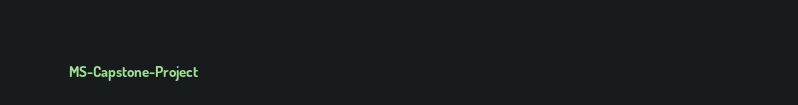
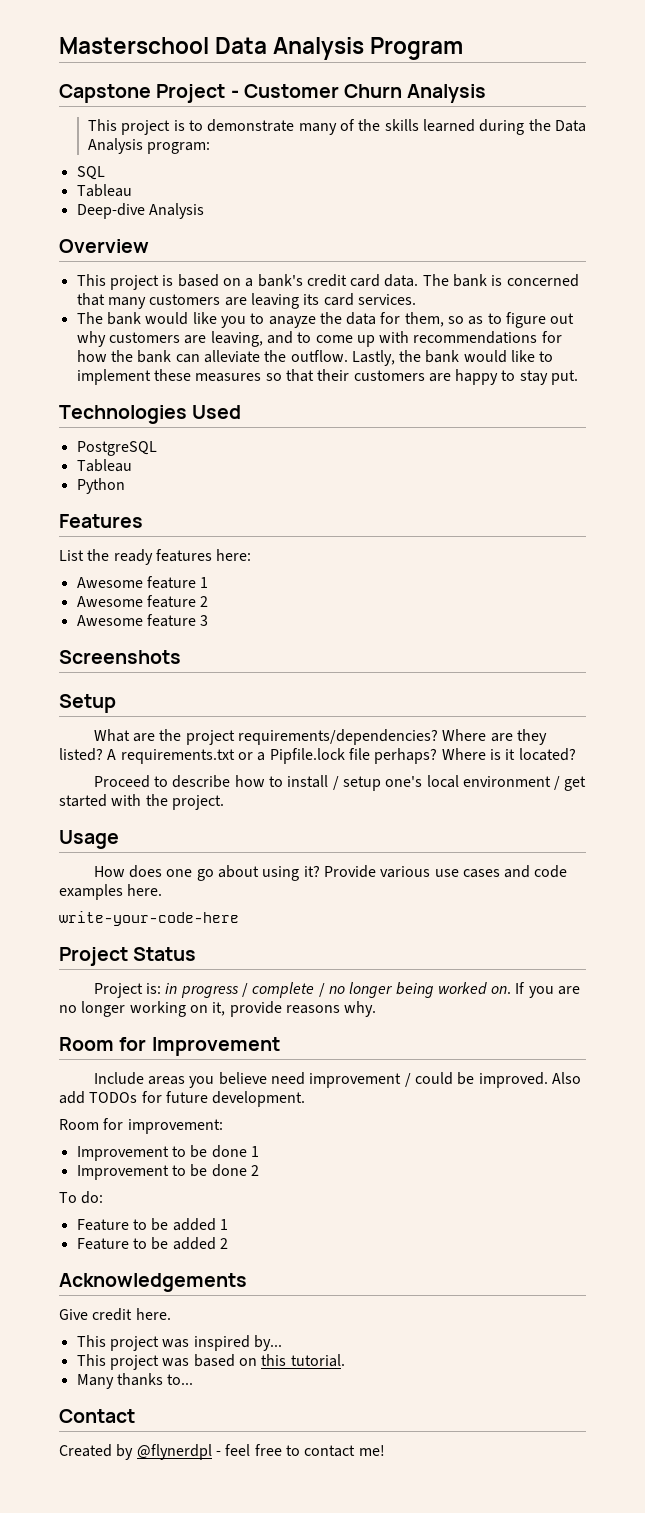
[69,66,198,81] MS-Capstone-Project -> [59,37,464,60] [59,84,487,103] [88,119,586,135] [88,138,211,154] [76,166,105,180] [76,184,132,197] [76,203,204,219] [59,239,149,253] [76,274,579,290] [76,293,416,309] [76,312,575,328] [76,331,562,347] [76,350,554,366] [76,369,579,385] [59,405,242,424] [76,441,157,456] [76,459,132,472] [76,478,125,494] [59,514,143,528] [59,549,252,565] [76,576,209,589] [76,595,209,608] [76,614,209,627] [59,650,181,664] [59,694,116,713] [93,729,547,745] [59,748,576,764] [93,775,587,791] [59,794,224,810] [59,830,119,849] [93,865,568,881] [59,884,163,900] [59,911,239,926] [59,947,197,966] [93,982,581,998] [59,1001,377,1017] [59,1037,280,1056] [93,1072,581,1088] [59,1091,306,1107] [59,1118,223,1134] [76,1145,259,1161] [76,1164,259,1180] [59,1191,104,1204] [76,1218,228,1231] [76,1237,228,1250] [59,1273,247,1292] [59,1308,171,1321] [76,1335,282,1351] [76,1354,345,1370] [76,1373,194,1389] [59,1409,135,1423] [59,1444,385,1460] Masterschool Data Analysis Program // Capstone Project - Customer Churn Analysis // This project is to demonstrate many of the skills learned during the Data Analysis program: // SQL // Tableau // Deep-dive Analysis // Overview // This project is based on a bank's credit card data. The bank is concerned that many customers are leaving its card services. // The bank would like you to anayze the data for them, so as to figure out why customers are leaving, and to come up with recommendations for how the bank can alleviate the outflow. Lastly, the bank would like to implement these measures so that their customers are happy to stay put. // Technologies Used // PostgreSQL // Tableau // Python // Features // List the ready features here: // Awesome feature 1 // Awesome feature 2 // Awesome feature 3 // Screenshots // Setup // What are the project requirements/dependencies? Where are they listed? A requirements.txt or a Pipfile.lock file perhaps? Where is it located? // Proceed to describe how to install / setup one's local environment / get started with the project. // Usage // How does one go about using it? Provide various use cases and code examples here. // write-your-code-here // Project Status // Project is: in progress / complete / no longer being worked on. If you are no longer working on it, provide reasons why. // Room for Improvement // Include areas you believe need improvement / could be improved. Also add TODOs for future development. // Room for improvement: // Improvement to be done 1 // Improvement to be done 2 // To do: // Feature to be added 1 // Feature to be added 2 // Acknowledgements // Give credit here. // This project was inspired by... // This project was based on this tutorial. // Many thanks to... // Contact // Created by @flynerdpl - feel free to contact me!

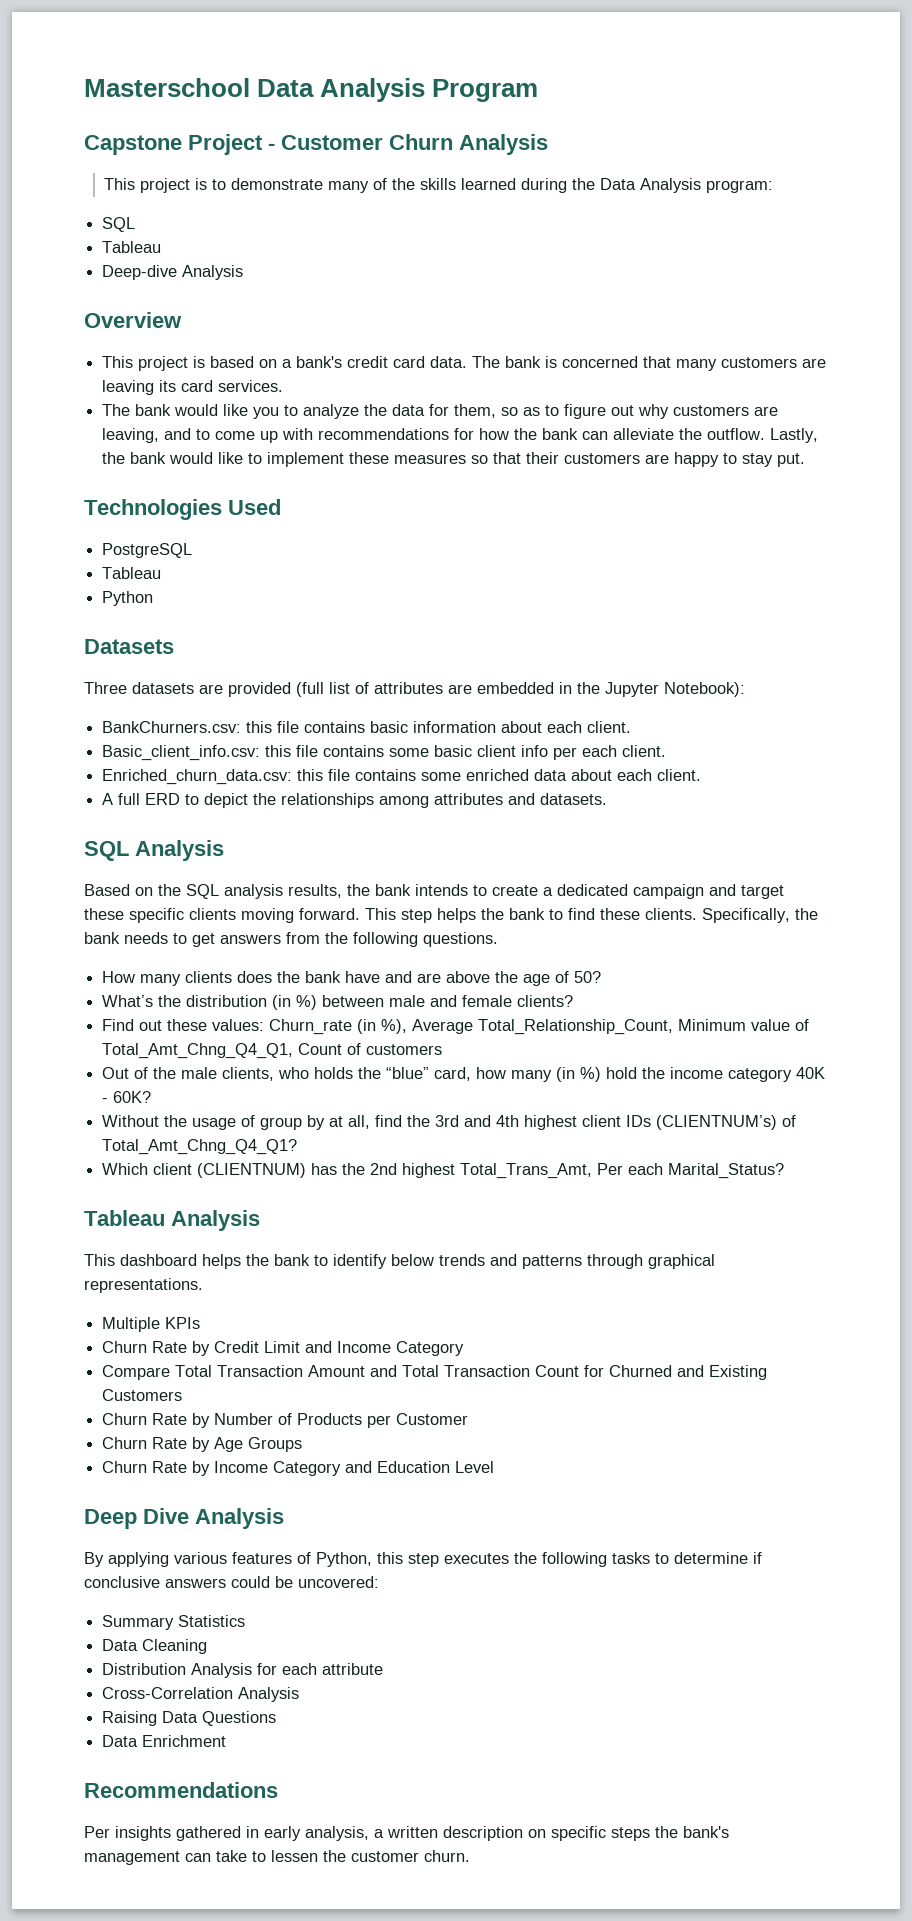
[268,316,316,328] anayze -> [303,404,360,419] analyze
[59,514,143,528] [59,549,252,565] [76,576,209,589] [76,595,209,608] [76,614,209,627] [59,650,181,664] [59,694,116,713] [93,729,547,745] [59,748,576,764] [93,775,587,791] [59,794,224,810] [59,830,119,849] [93,865,568,881] [59,884,163,900] [59,911,239,926] [59,947,197,966] [93,982,581,998] [59,1001,377,1017] [59,1037,280,1056] [93,1072,581,1088] [59,1091,306,1107] [59,1118,223,1134] [76,1145,259,1161] [76,1164,259,1180] [59,1191,104,1204] [76,1218,228,1231] [76,1237,228,1250] [59,1273,247,1292] [59,1308,171,1321] [76,1335,282,1351] [76,1354,345,1370] [76,1373,194,1389] [59,1409,135,1423] [59,1444,385,1460] Features // List the ready features here: // Awesome feature 1 // Awesome feature 2 // Awesome feature 3 // Screenshots // Setup // What are the project requirements/dependencies? Where are they listed? A requirements.txt or a Pipfile.lock file perhaps? Where is it located? // Proceed to describe how to install / setup one's local environment / get started with the project. // Usage // How does one go about using it? Provide various use cases and code examples here. // write-your-code-here // Project Status // Project is: in progress / complete / no longer being worked on. If you are no longer working on it, provide reasons why. // Room for Improvement // Include areas you believe need improvement / could be improved. Also add TODOs for future development. // Room for improvement: // Improvement to be done 1 // Improvement to be done 2 // To do: // Feature to be added 1 // Feature to be added 2 // Acknowledgements // Give credit here. // This project was inspired by... // This project was based on this tutorial. // Many thanks to... // Contact // Created by @flynerdpl - feel free to contact me! -> [84,639,174,654] [84,682,745,697] [102,721,632,733] [102,745,667,761] [102,769,702,785] [102,793,608,808] [84,840,224,861] [84,884,784,899] [84,908,818,923] [84,932,498,947] [102,971,602,986] [102,995,574,1010] [102,1019,810,1035] [102,1043,443,1059] [102,1067,826,1082] [102,1091,152,1103] [102,1115,797,1130] [102,1139,298,1155] [102,1163,785,1179] [84,1210,260,1231] [84,1254,715,1269] [84,1278,203,1293] [102,1317,201,1332] [102,1341,465,1356] [102,1365,768,1380] [102,1389,183,1401] [102,1413,469,1428] [102,1437,303,1452] [102,1461,495,1476] [84,1508,284,1529] [84,1552,762,1567] [84,1576,379,1588] [102,1615,246,1630] [102,1639,208,1654] [102,1663,384,1678] [102,1687,300,1702] [102,1711,277,1726] [102,1735,227,1747] [84,1782,278,1798] [84,1826,729,1841] [84,1850,470,1865] Datasets // Three datasets are provided (full list of attributes are embedded in the Jupyter Notebook): // BankChurners.csv: this file contains basic information about each client. // Basic_client_info.csv: this file contains some basic client info per each client. // Enriched_churn_data.csv: this file contains some enriched data about each client. // A full ERD to depict the relationships among attributes and datasets. // SQL Analysis // Based on the SQL analysis results, the bank intends to create a dedicated campaign and target these specific clients moving forward. This step helps the bank to find these clients. Specifically, the bank needs to get answers from the following questions. // How many clients does the bank have and are above the age of 50? // What’s the distribution (in %) between male and female clients? // Find out these values: Churn_rate (in %), Average Total_Relationship_Count, Minimum value of Total_Amt_Chng_Q4_Q1, Count of customers // Out of the male clients, who holds the “blue” card, how many (in %) hold the income category 40K - 60K? // Without the usage of group by at all, find the 3rd and 4th highest client IDs (CLIENTNUM’s) of Total_Amt_Chng_Q4_Q1? // Which client (CLIENTNUM) has the 2nd highest Total_Trans_Amt, Per each Marital_Status? // Tableau Analysis // This dashboard helps the bank to identify below trends and patterns through graphical representations. // Multiple KPIs // Churn Rate by Credit Limit and Income Category // Compare Total Transaction Amount and Total Transaction Count for Churned and Existing Customers // Churn Rate by Number of Products per Customer // Churn Rate by Age Groups // Churn Rate by Income Category and Education Level // Deep Dive Analysis // By applying various features of Python, this step executes the following tasks to determine if conclusive answers could be uncovered: // Summary Statistics // Data Cleaning // Distribution Analysis for each attribute // Cross-Correlation Analysis // Raising Data Questions // Data Enrichment // Recommendations // Per insights gathered in early analysis, a written description on specific steps the bank's management can take to lessen the customer churn.

